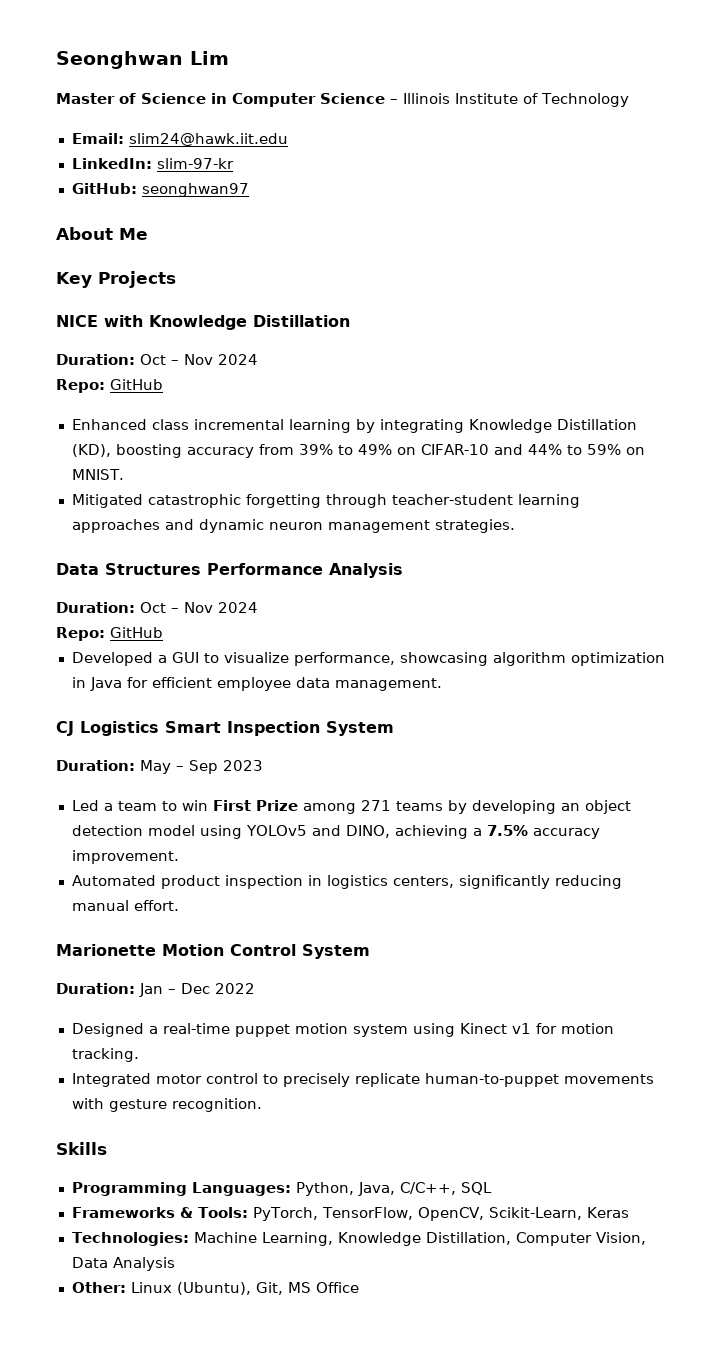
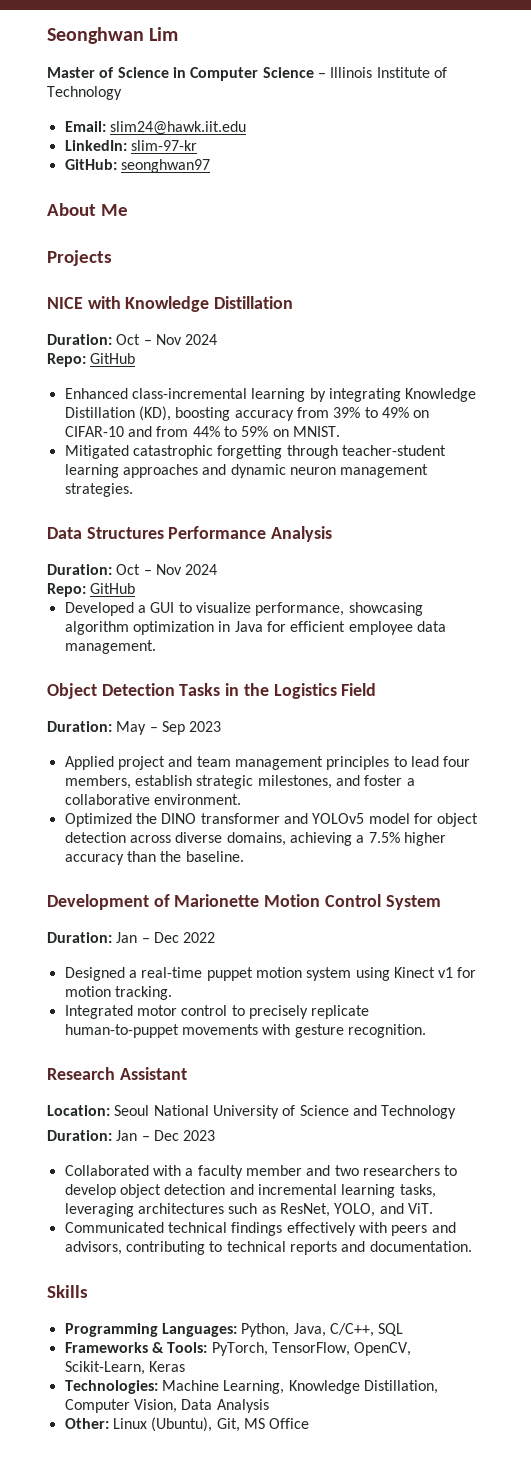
[56,272,92,288] Key -> (128, 210) none
[151,419,284,430] class incremental -> [131,388,247,399] class-incremental
(523, 449) none -> [156,426,189,437] from
[56,721,394,736] CJ Logistics Smart Inspection System -> [47,683,377,699] Object Detection Tasks in the Logistics Field
[71,800,631,814] [71,825,600,839] [71,850,179,864] [71,875,622,889] [71,900,179,911] Led a team to win First Prize among 271 teams by developing an object detection model using YOLOv5 and DINO, achieving a 7.5% accuracy improvement. // Automated product inspection in logistics centers, significantly reducing manual effort. // -> [64,756,471,770] [64,775,415,789] [64,794,241,805] [64,813,479,827] [64,832,446,846] [64,851,244,865] [47,894,170,910] Applied project and team management principles to lead four members, establish strategic milestones, and foster a collaborative environment. // Optimized the DINO transformer and YOLOv5 model for object detection across diverse domains, achieving a 7.5% higher accuracy than the baseline. // Development of
(262, 1105) none -> [47,1067,187,1080] [47,1105,457,1119] [47,1130,216,1141] [64,1165,458,1179] [64,1184,436,1198] [64,1203,433,1217] [64,1222,456,1236] [64,1241,472,1255] // Research Assistant // Location: Seoul National University of Science and Technology // Duration: Jan – Dec 2023 // Collaborated with a faculty member and two researchers to develop object detection and incremental learning tasks, leveraging architectures such as ResNet, YOLO, and ViT. // Communicated technical findings effectively with peers and advisors, contributing to technical reports and documentation.

